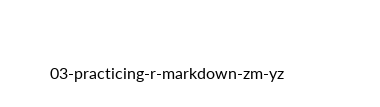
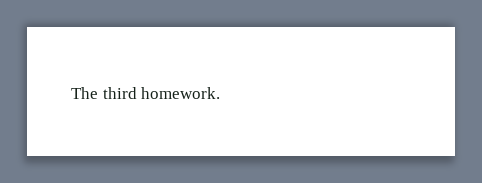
[50,68,284,82] 03-practicing-r-markdown-zm-yz -> [71,87,221,99] The third homework.

